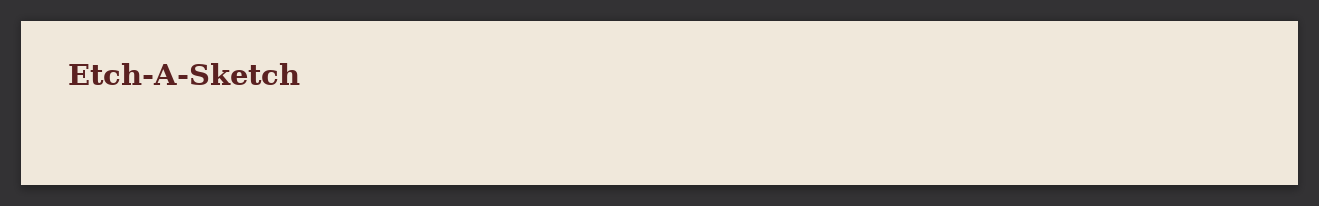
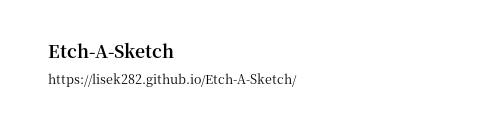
(300, 74) none -> [48,73,297,87] // https://lisek282.github.io/Etch-A-Sketch/

